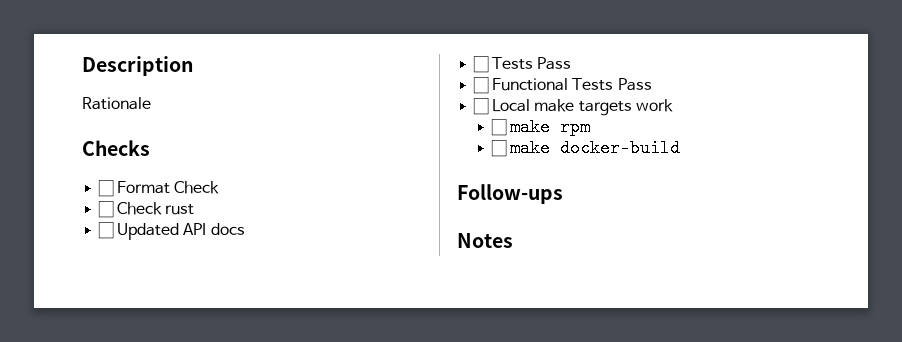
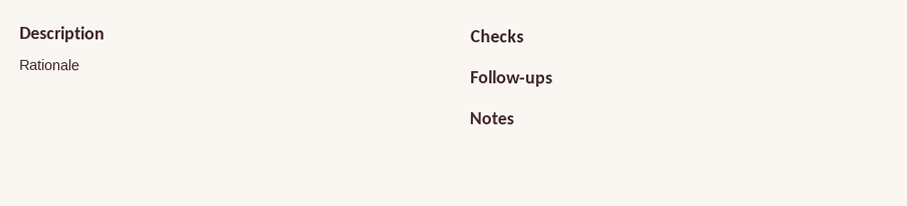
[98,180,220,197] [98,201,195,218] [98,222,245,240] [473,56,572,73] [473,77,652,94] [473,98,673,116] [490,118,590,136] [490,139,680,157] // ☐ Format Check // ☐ Check rust // ☐ Updated API docs // ☐ Tests Pass // ☐ Functional Tests Pass // ☐ Local make targets work // ☐ make rpm // ☐ make docker-build -> (524, 36) none

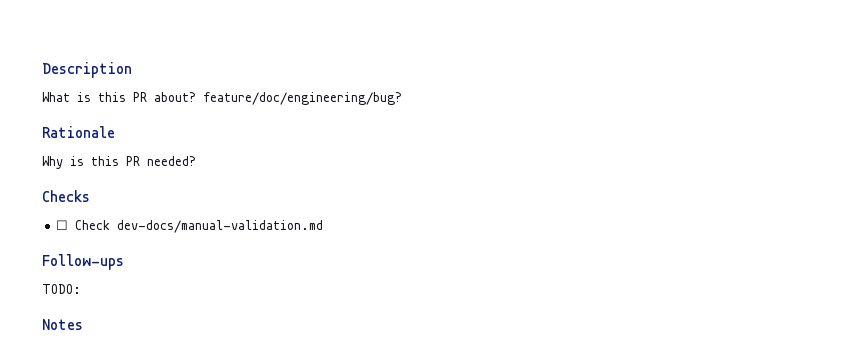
[19,58,80,71] [470,29,524,43] Rationale // Checks -> [42,92,402,105] [42,126,115,138] [42,156,196,169] [42,190,90,202] [56,220,324,233] What is this PR about? feature/doc/engineering/bug? // Rationale // Why is this PR needed? // Checks // ☐ Check dev-docs/manual-validation.md
(553, 78) none -> [42,284,81,294] // TODO:

